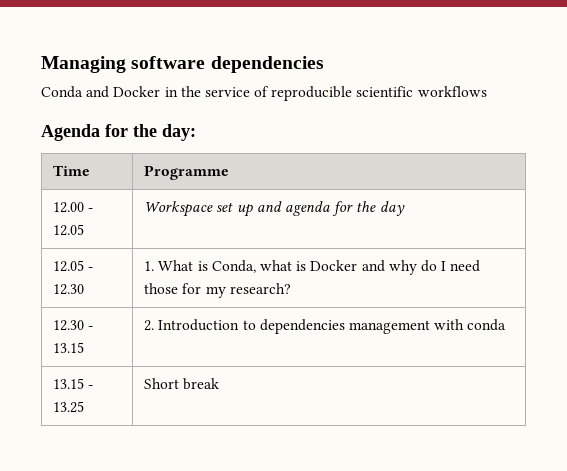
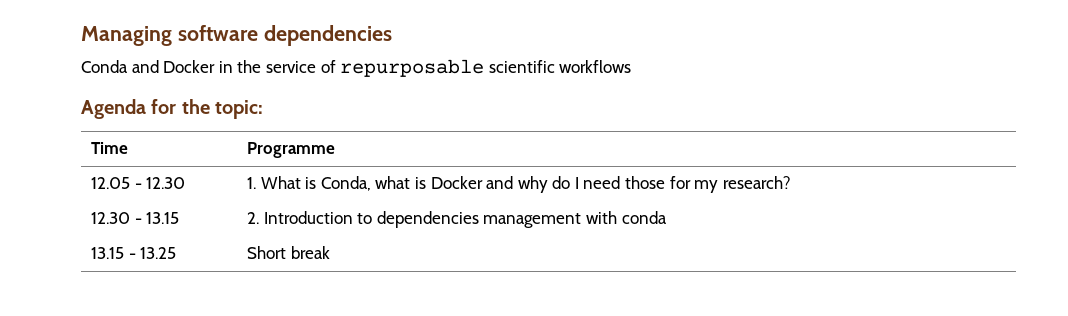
[271,86,353,101] reproducible -> [340,59,485,77] repurposable
[162,124,196,141] day: -> [215,100,264,119] topic:
[53,202,94,213] [53,224,85,236] [144,201,405,217] // 12.00 - 12.05 | Workspace set up and agenda for the day -> (335, 150) none

